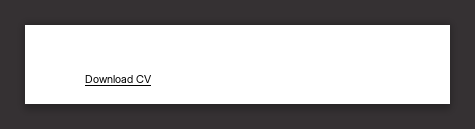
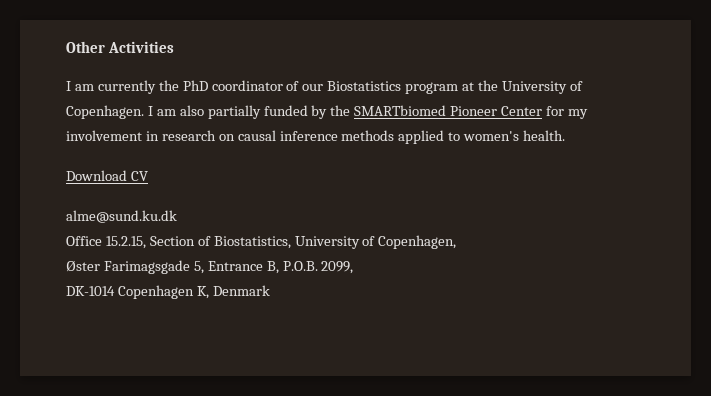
[85,75,152,83] Download CV -> [66,41,175,53] [66,80,583,94] [66,105,588,119] [66,130,566,144] [66,170,148,181] [66,210,177,223] [66,235,457,249] [66,260,354,274] [66,285,270,299] Other Activities // I am currently the PhD coordinator of our Biostatistics program at the University of Copenhagen. I am also partially funded by the SMARTbiomed Pioneer Center for my involvement in research on causal inference methods applied to women's health. // Download CV // alme@sund.ku.dk // Office 15.2.15, Section of Biostatistics, University of Copenhagen, // Øster Farimagsgade 5, Entrance B, P.O.B. 2099, // DK-1014 Copenhagen K, Denmark

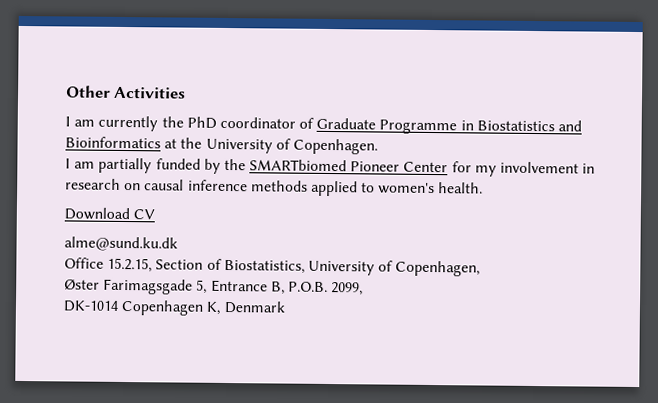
[302,81,459,94] our Biostatistics program -> [316,117,583,135] [65,136,161,149] Graduate Programme in Biostatistics and Bioinformatics
[147,105,204,116] I am also -> [65,158,96,169] // I am

